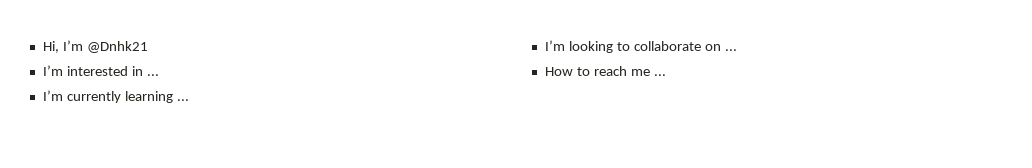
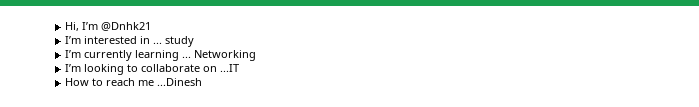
(159, 75) none -> [165,36,195,47] study
(189, 100) none -> [194,50,257,61] Networking
[724,49,737,51] ... -> [220,64,240,72] ...IT
[653,74,666,76] ... -> [157,78,203,86] ...Dinesh

